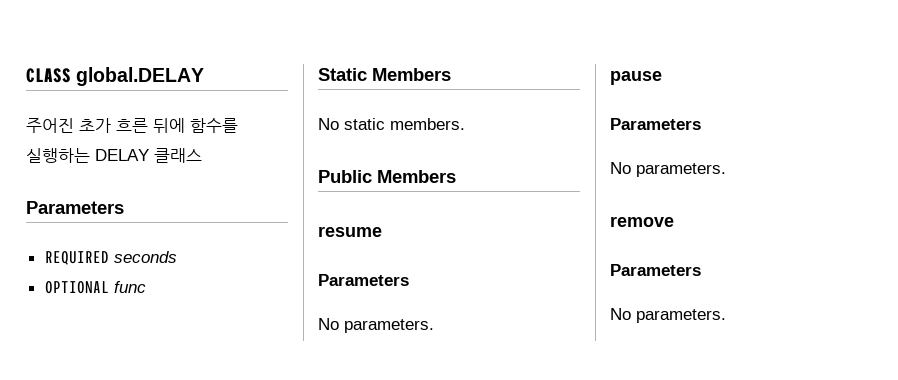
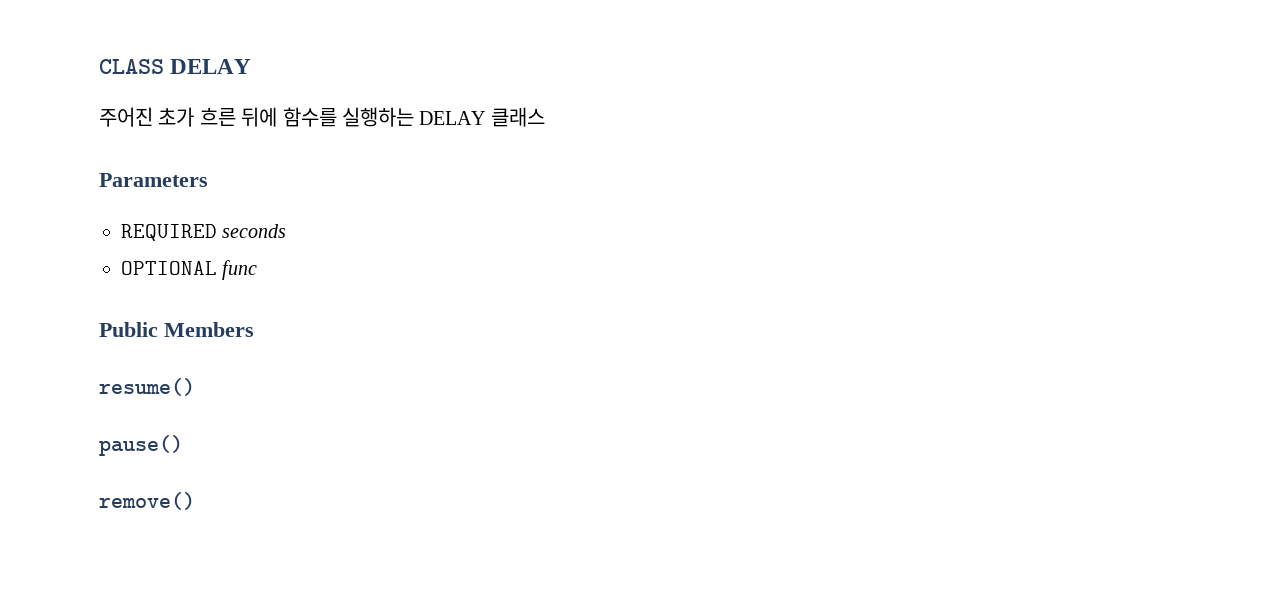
[76,67,205,86] global.DELAY -> [170,59,252,74] DELAY
[318,68,451,81] [318,118,465,130] [318,170,456,183] [318,226,382,237] [318,274,409,286] [318,318,434,333] [610,71,662,85] [610,118,701,130] [610,162,726,177] [610,216,674,227] [610,264,701,276] [610,308,726,323] Static Members // No static members. // Public Members // resume // Parameters // No parameters. // pause // Parameters // No parameters. // remove // Parameters // No parameters. -> [99,322,254,337] [99,378,195,396] [99,435,183,456] [99,492,195,510] Public Members // resume() // pause() // remove()

